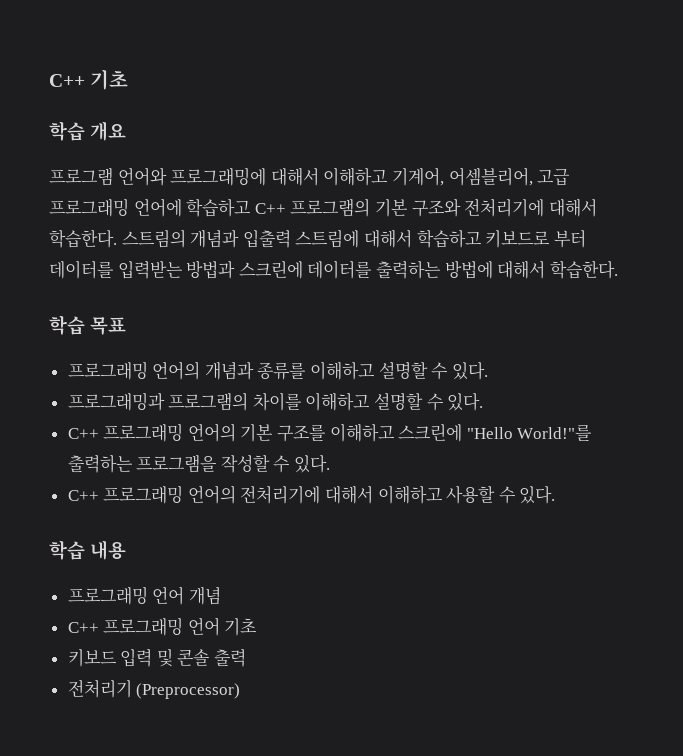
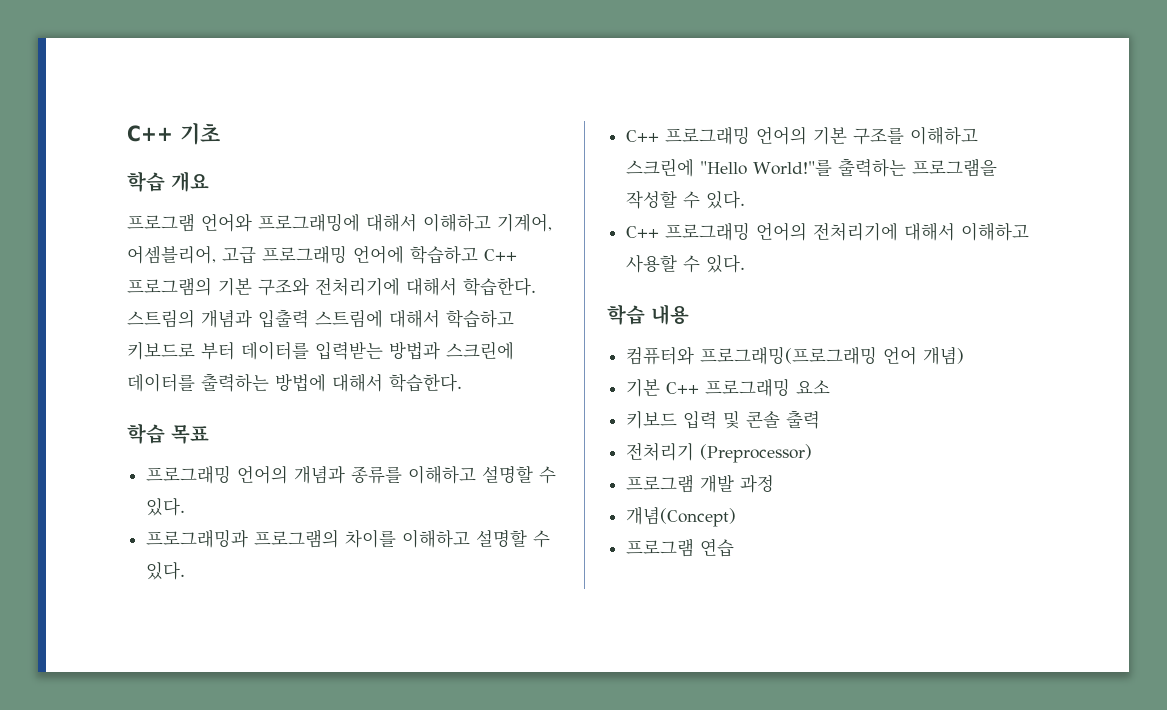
[67,586,221,605] [67,617,258,636] 프로그래밍 언어 개념 // C++ 프로그래밍 언어 기초 -> [626,346,965,365] [626,378,831,397] 컴퓨터와 프로그래밍(프로그래밍 언어 개념) // 기본 C++ 프로그래밍 요소
(241, 691) none -> [626,474,775,493] [626,506,737,527] [626,538,735,557] // 프로그램 개발 과정 // 개념(Concept) // 프로그램 연습

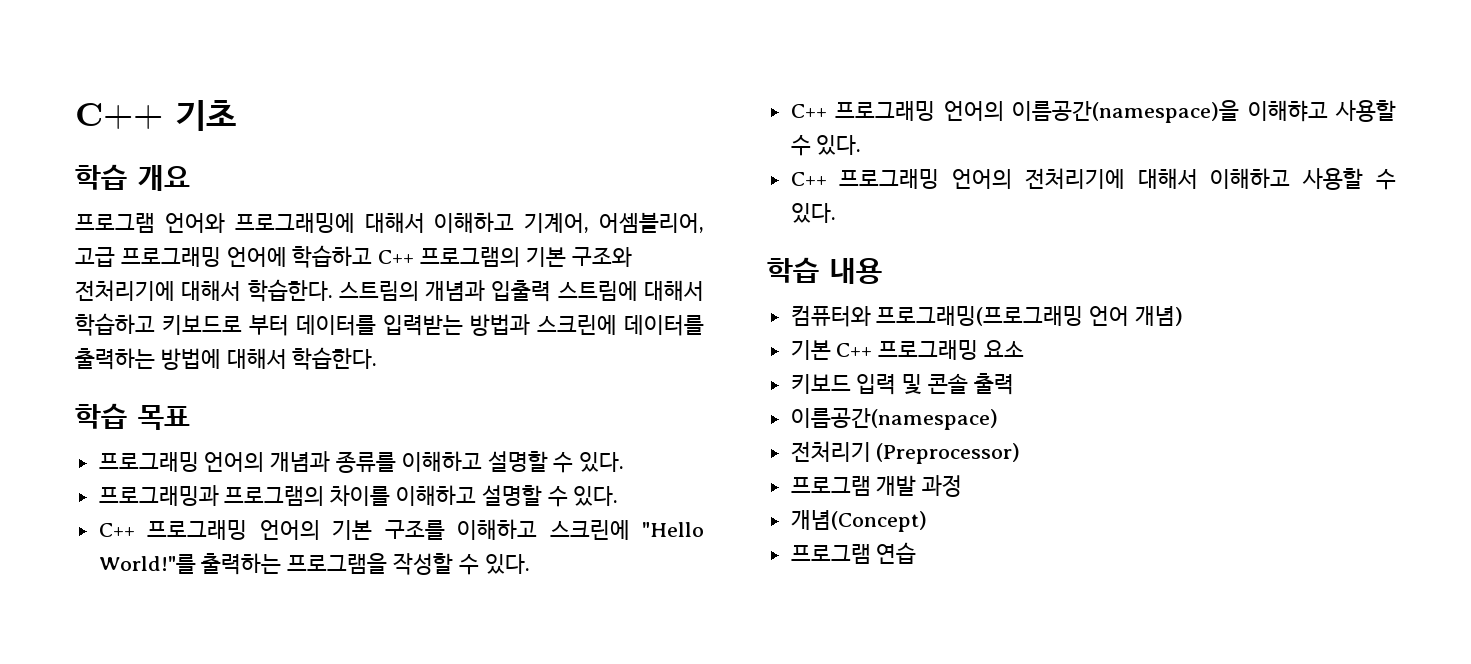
(746, 199) none -> [790,100,1396,123] [790,135,862,156] // C++ 프로그래밍 언어의 이름공간(namespace)을 이해햐고 사용할 수 있다.
(821, 419) none -> [790,408,998,430] // 이름공간(namespace)

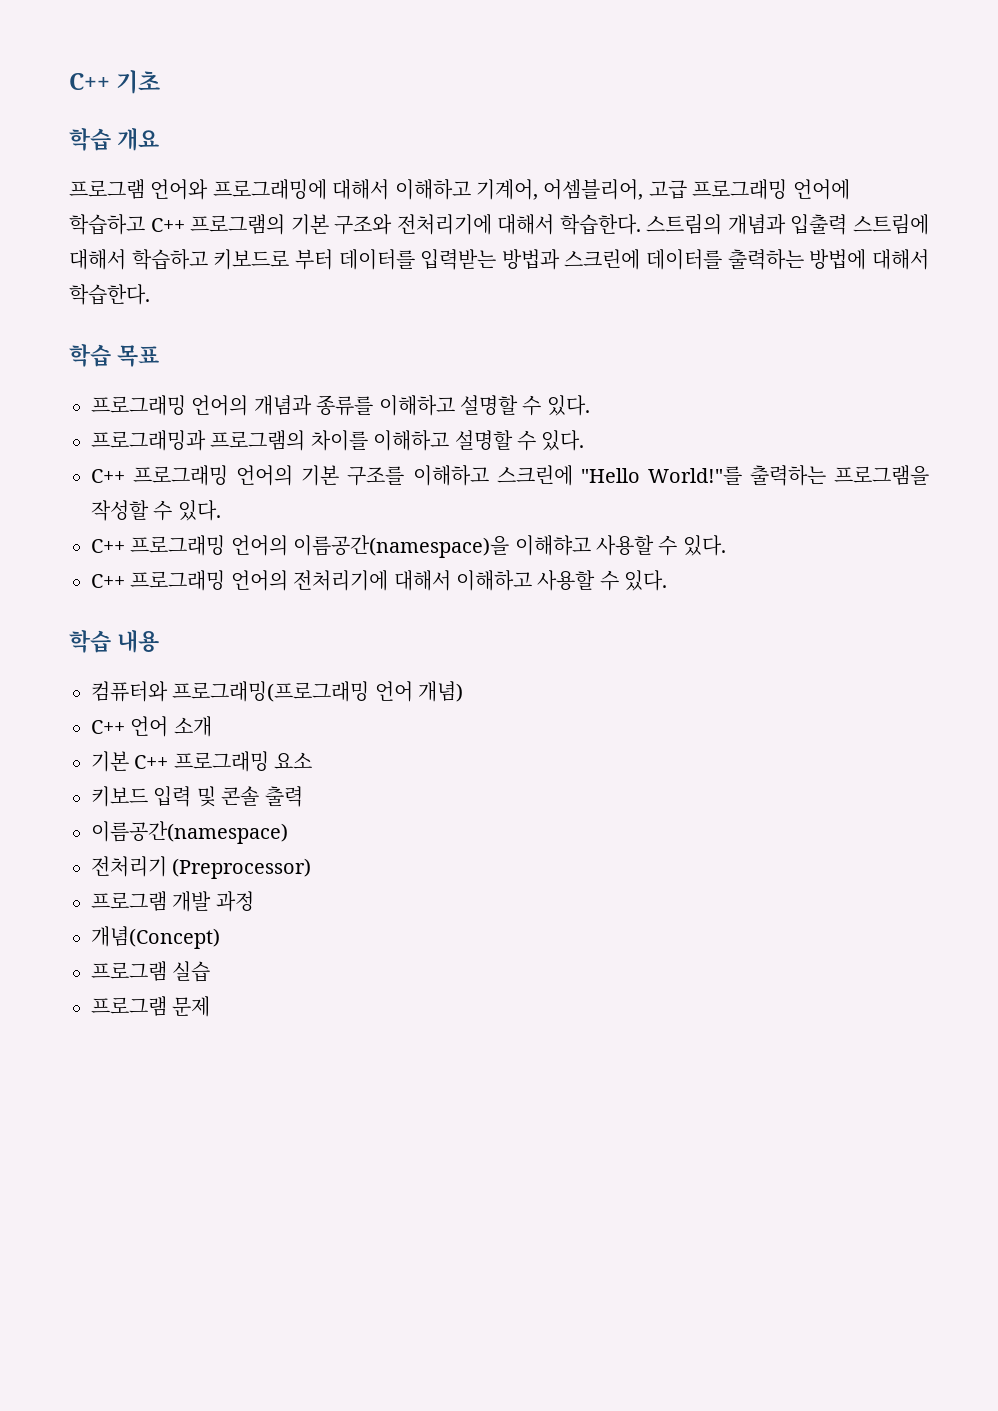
(1184, 316) none -> [91,716,212,737] // C++ 언어 소개
[876,542,917,564] 연습 -> [172,961,211,982] [91,996,211,1017] 실습 // 프로그램 문제

